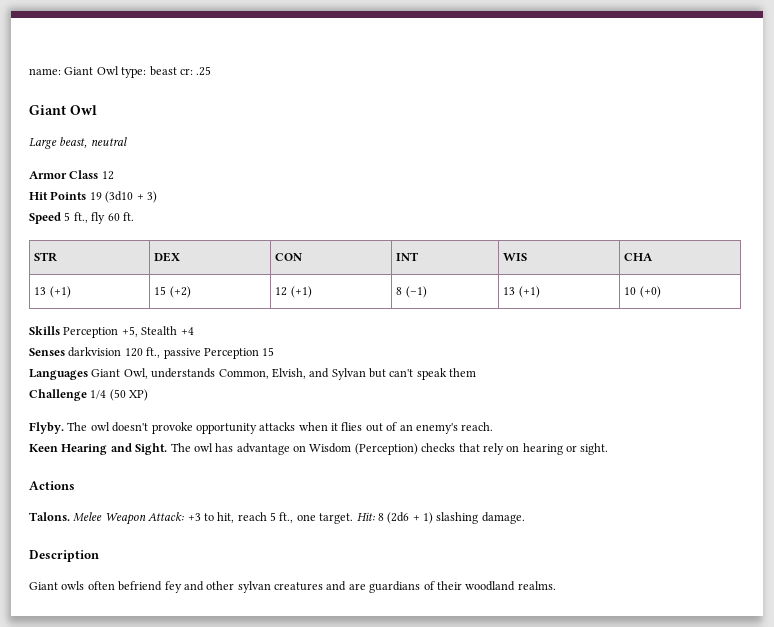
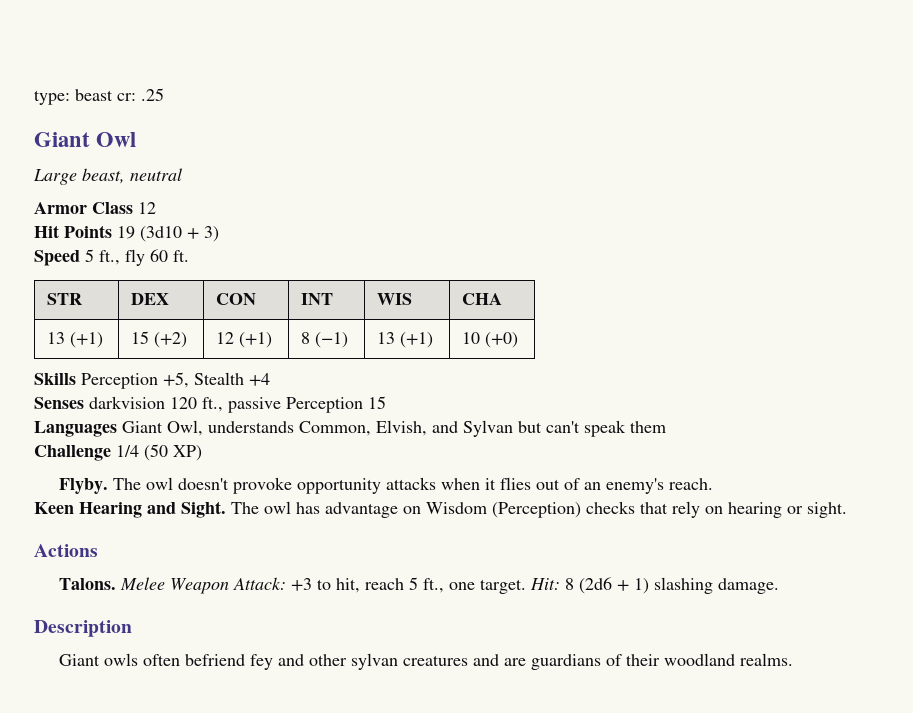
[29,66,119,75] name: Giant Owl -> (34, 97) none

